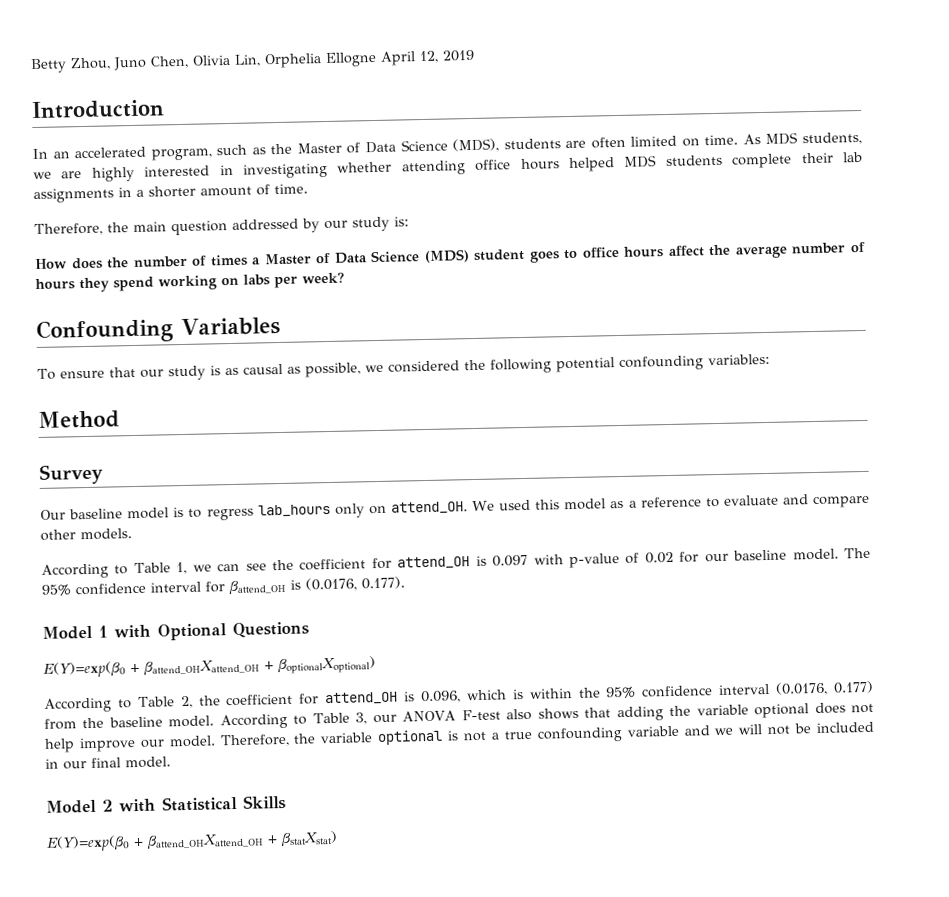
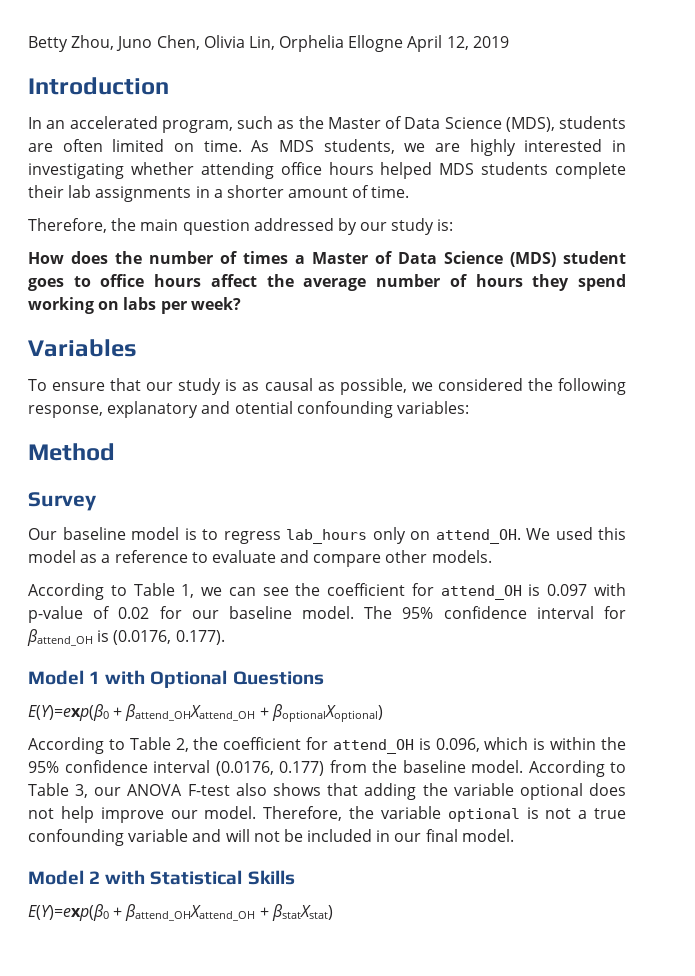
[36,318,174,344] Confounding -> (241, 303) none
[555,357,615,373] potential -> [28,401,293,418] response, explanatory and otential
[714,727,734,736] we -> (222, 835) none

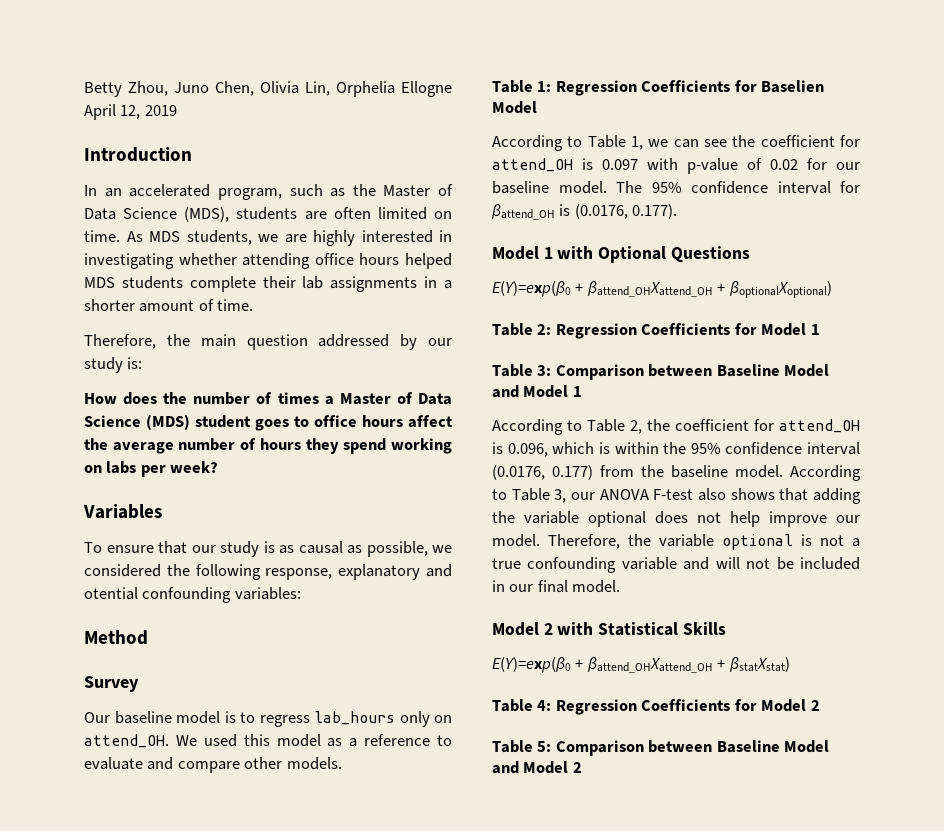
(492, 556) none -> [492,80,825,96] [492,101,537,114] // Table 1: Regression Coefficients for Baselien Model
(383, 713) none -> [492,323,820,339] [492,364,830,380] [492,385,582,398] // Table 2: Regression Coefficients for Model 1 // Table 3: Comparison between Baseline Model and Model 1
(333, 912) none -> [492,699,820,715] [492,740,830,756] [492,761,582,774] // Table 4: Regression Coefficients for Model 2 // Table 5: Comparison between Baseline Model and Model 2

